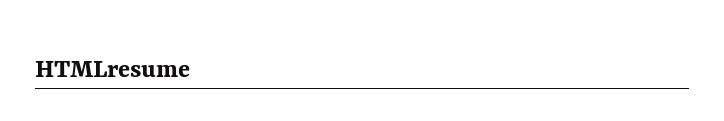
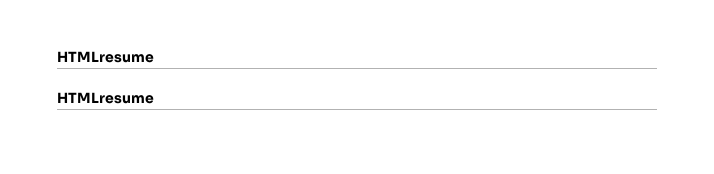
[35,61,190,77] HTMLresume -> [57,51,154,63] [57,92,154,104] HTMLresume // HTMLresume

